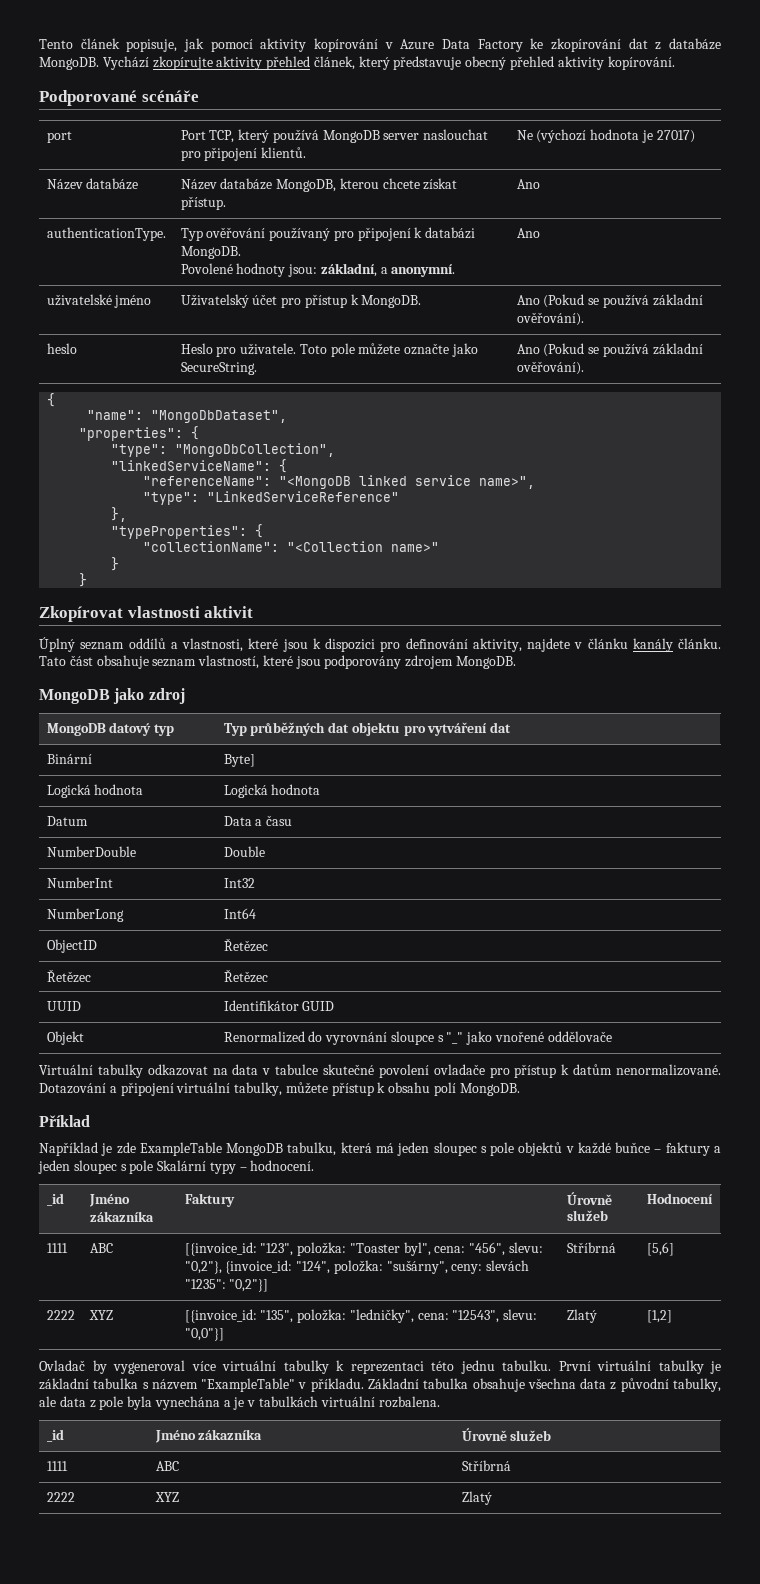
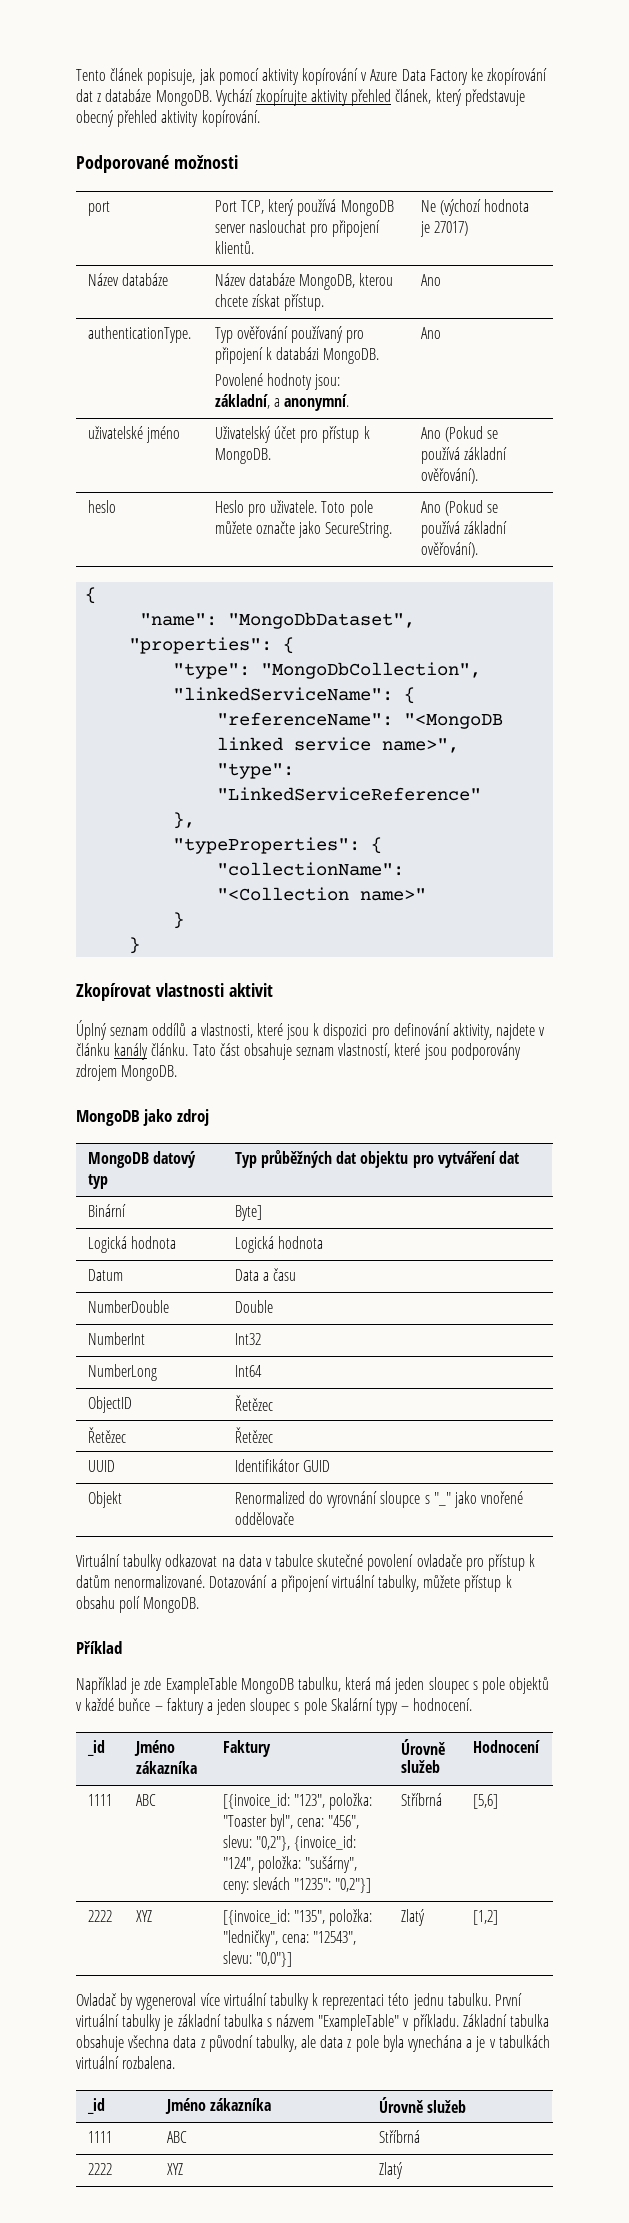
[141,90,199,102] scénáře -> [173,155,238,169] možnosti

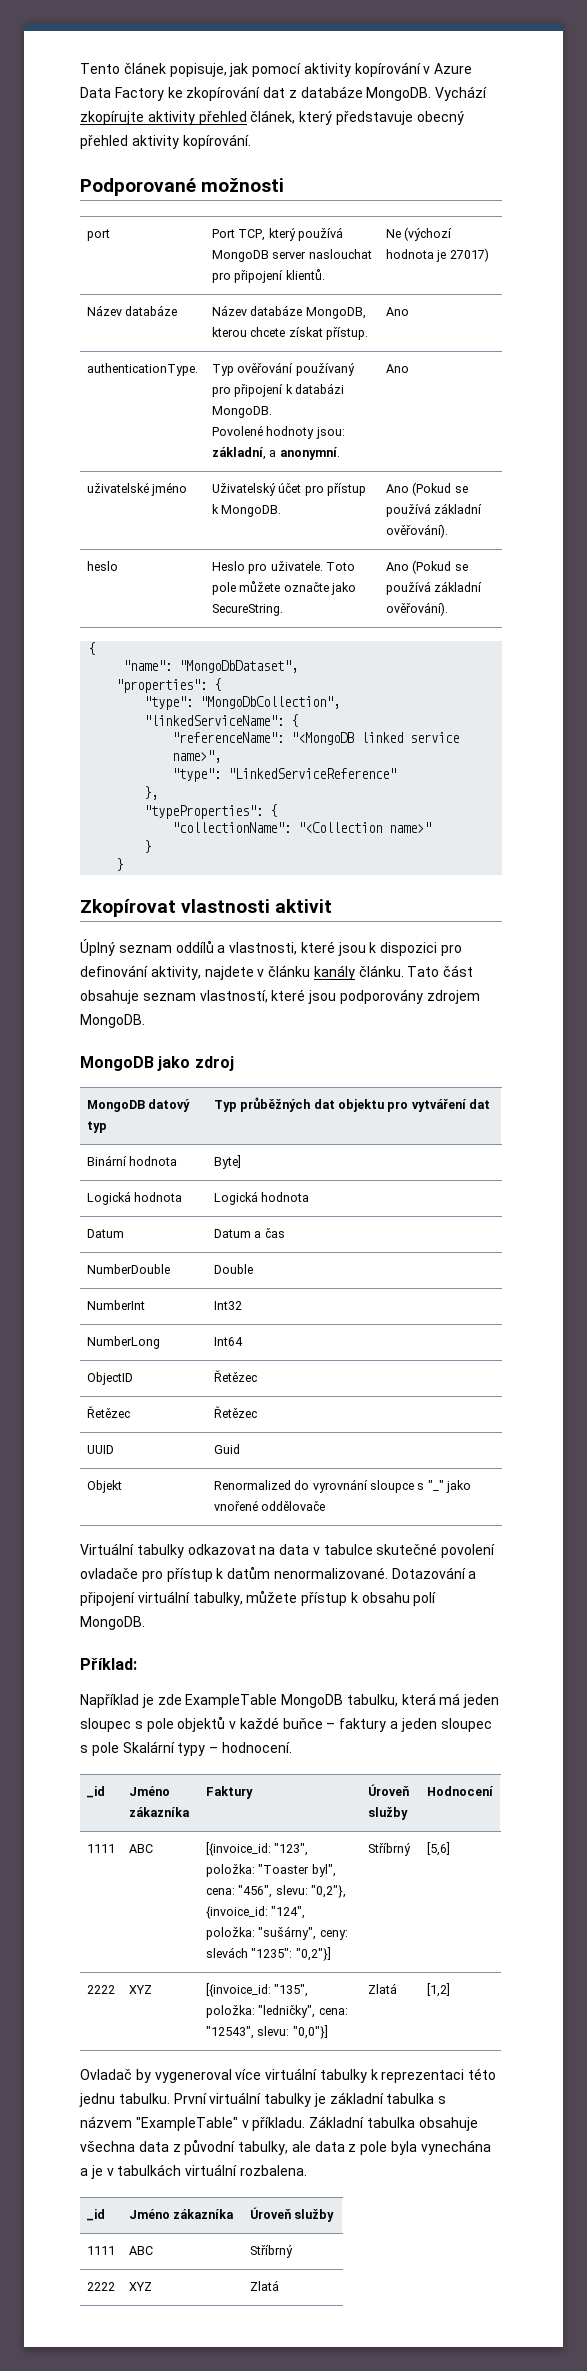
(126, 1210) none -> [129,1156,178,1166] hodnota
[234,1268,297,1281] Data a času -> [213,1228,285,1238] Datum a čas
[234,1459,330,1472] Identifikátor GUID -> [213,1444,240,1454] Guid
[76,1641,122,1654] Příklad -> [80,1658,137,1670] Příklad:
[400,1739,445,1755] [400,1760,440,1773] Úrovně služeb -> [367,1784,409,1796] [367,1807,408,1820] Úroveň služby
[400,1793,442,1806] Stříbrná -> [367,1843,411,1856] Stříbrný
[400,1909,425,1926] Zlatý -> [367,1983,397,1994] Zlatá
[378,2097,466,2113] [87,2131,112,2143] [166,2131,187,2143] [378,2130,420,2143] [87,2163,112,2175] [166,2163,183,2175] [378,2162,403,2179] Úrovně služeb // 1111 | ABC | Stříbrná // 2222 | XYZ | Zlatý -> [249,2207,335,2222] [86,2246,115,2255] [128,2246,153,2255] [249,2245,293,2258] [86,2282,115,2291] [128,2282,152,2291] [249,2280,279,2291] Úroveň služby // 1111 | ABC | Stříbrný // 2222 | XYZ | Zlatá

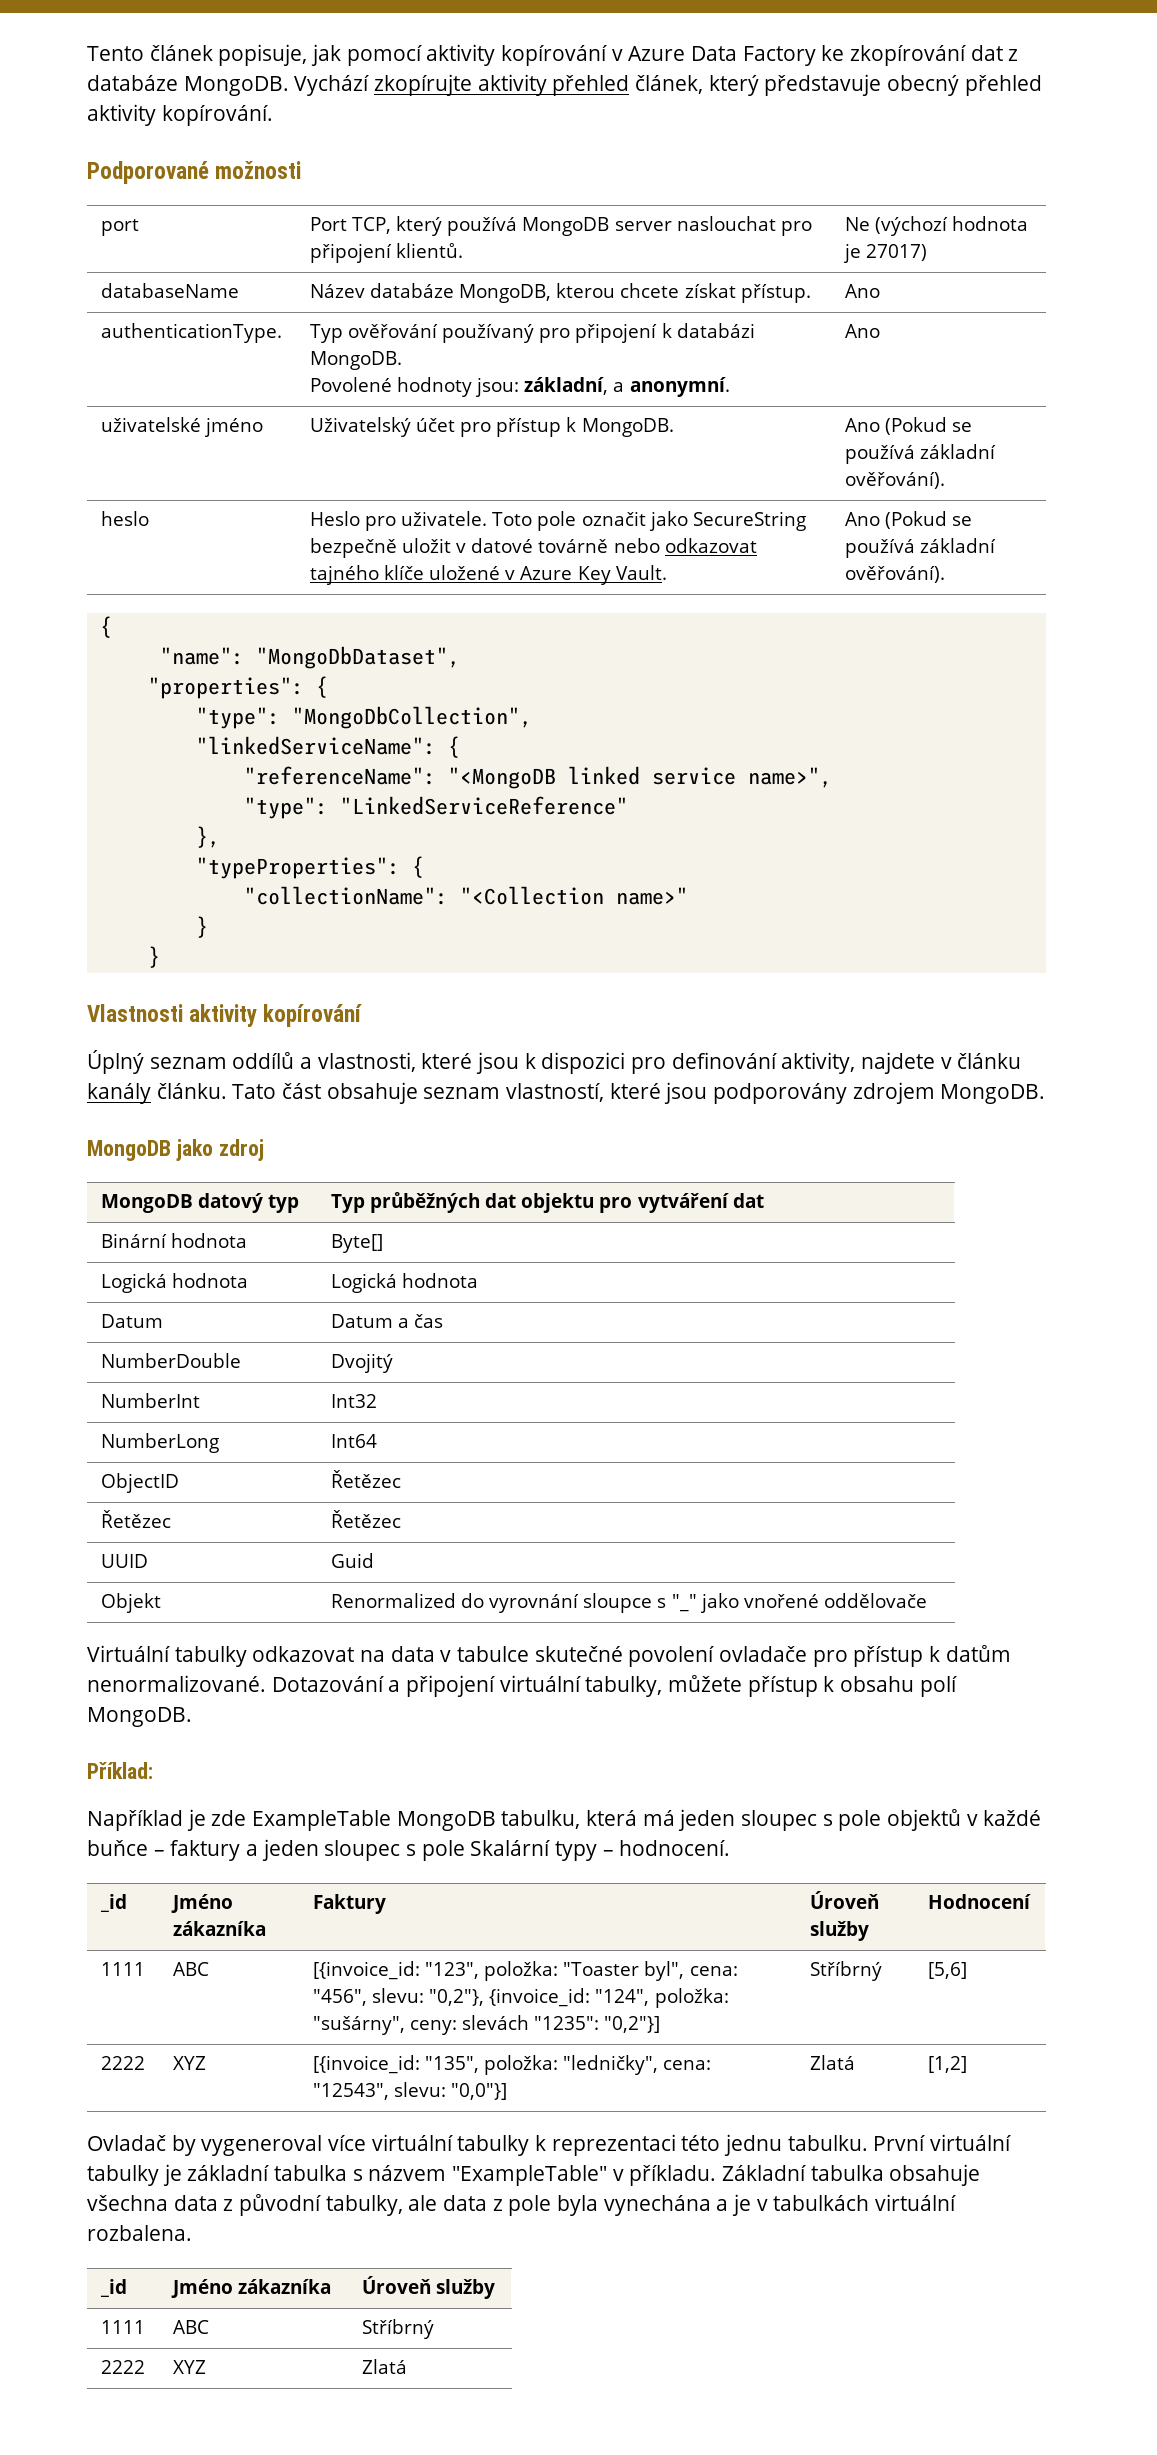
[86,305,178,316] Název databáze -> [100,283,239,298] databaseName
[239,581,357,595] [211,604,283,616] můžete označte jako SecureString. -> [581,511,806,531] [309,538,757,558] [309,565,667,585] označit jako SecureString bezpečně uložit v datové továrně nebo odkazovat tajného klíče uložené v Azure Key Vault.
[80,899,333,917] Zkopírovat vlastnosti aktivit -> [87,1004,363,1027] Vlastnosti aktivity kopírování
[213,1155,241,1169] Byte] -> [330,1234,383,1253] Byte[]
[213,1264,253,1274] Double -> [330,1353,393,1373] Dvojitý

